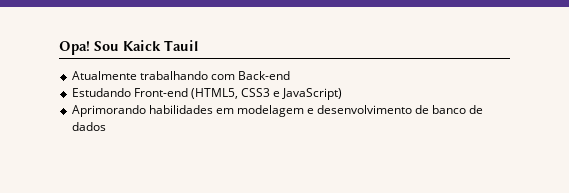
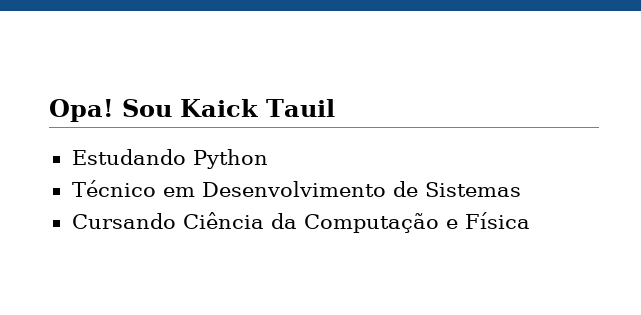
[71,71,290,80] [71,88,343,100] [71,105,484,117] [71,122,106,131] Atualmente trabalhando com Back-end // Estudando Front-end (HTML5, CSS3 e JavaScript) // Aprimorando habilidades em modelagem e desenvolvimento de banco de dados -> [71,149,268,169] [71,180,521,197] [71,212,530,233] Estudando Python // Técnico em Desenvolvimento de Sistemas // Cursando Ciência da Computação e Física

